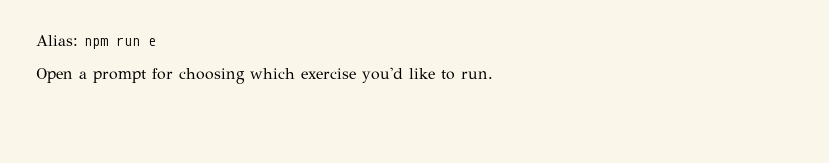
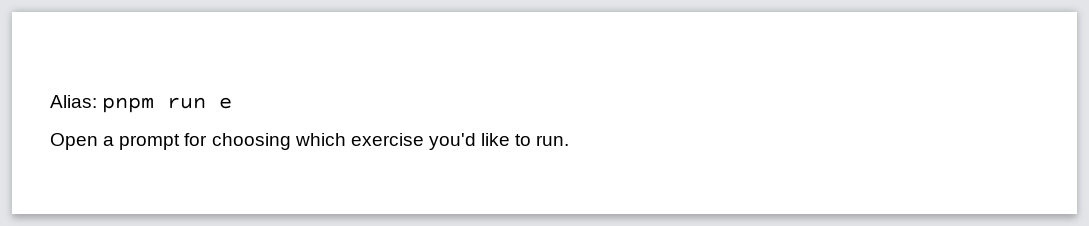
[84,38,108,49] npm -> [102,97,155,113] pnpm

